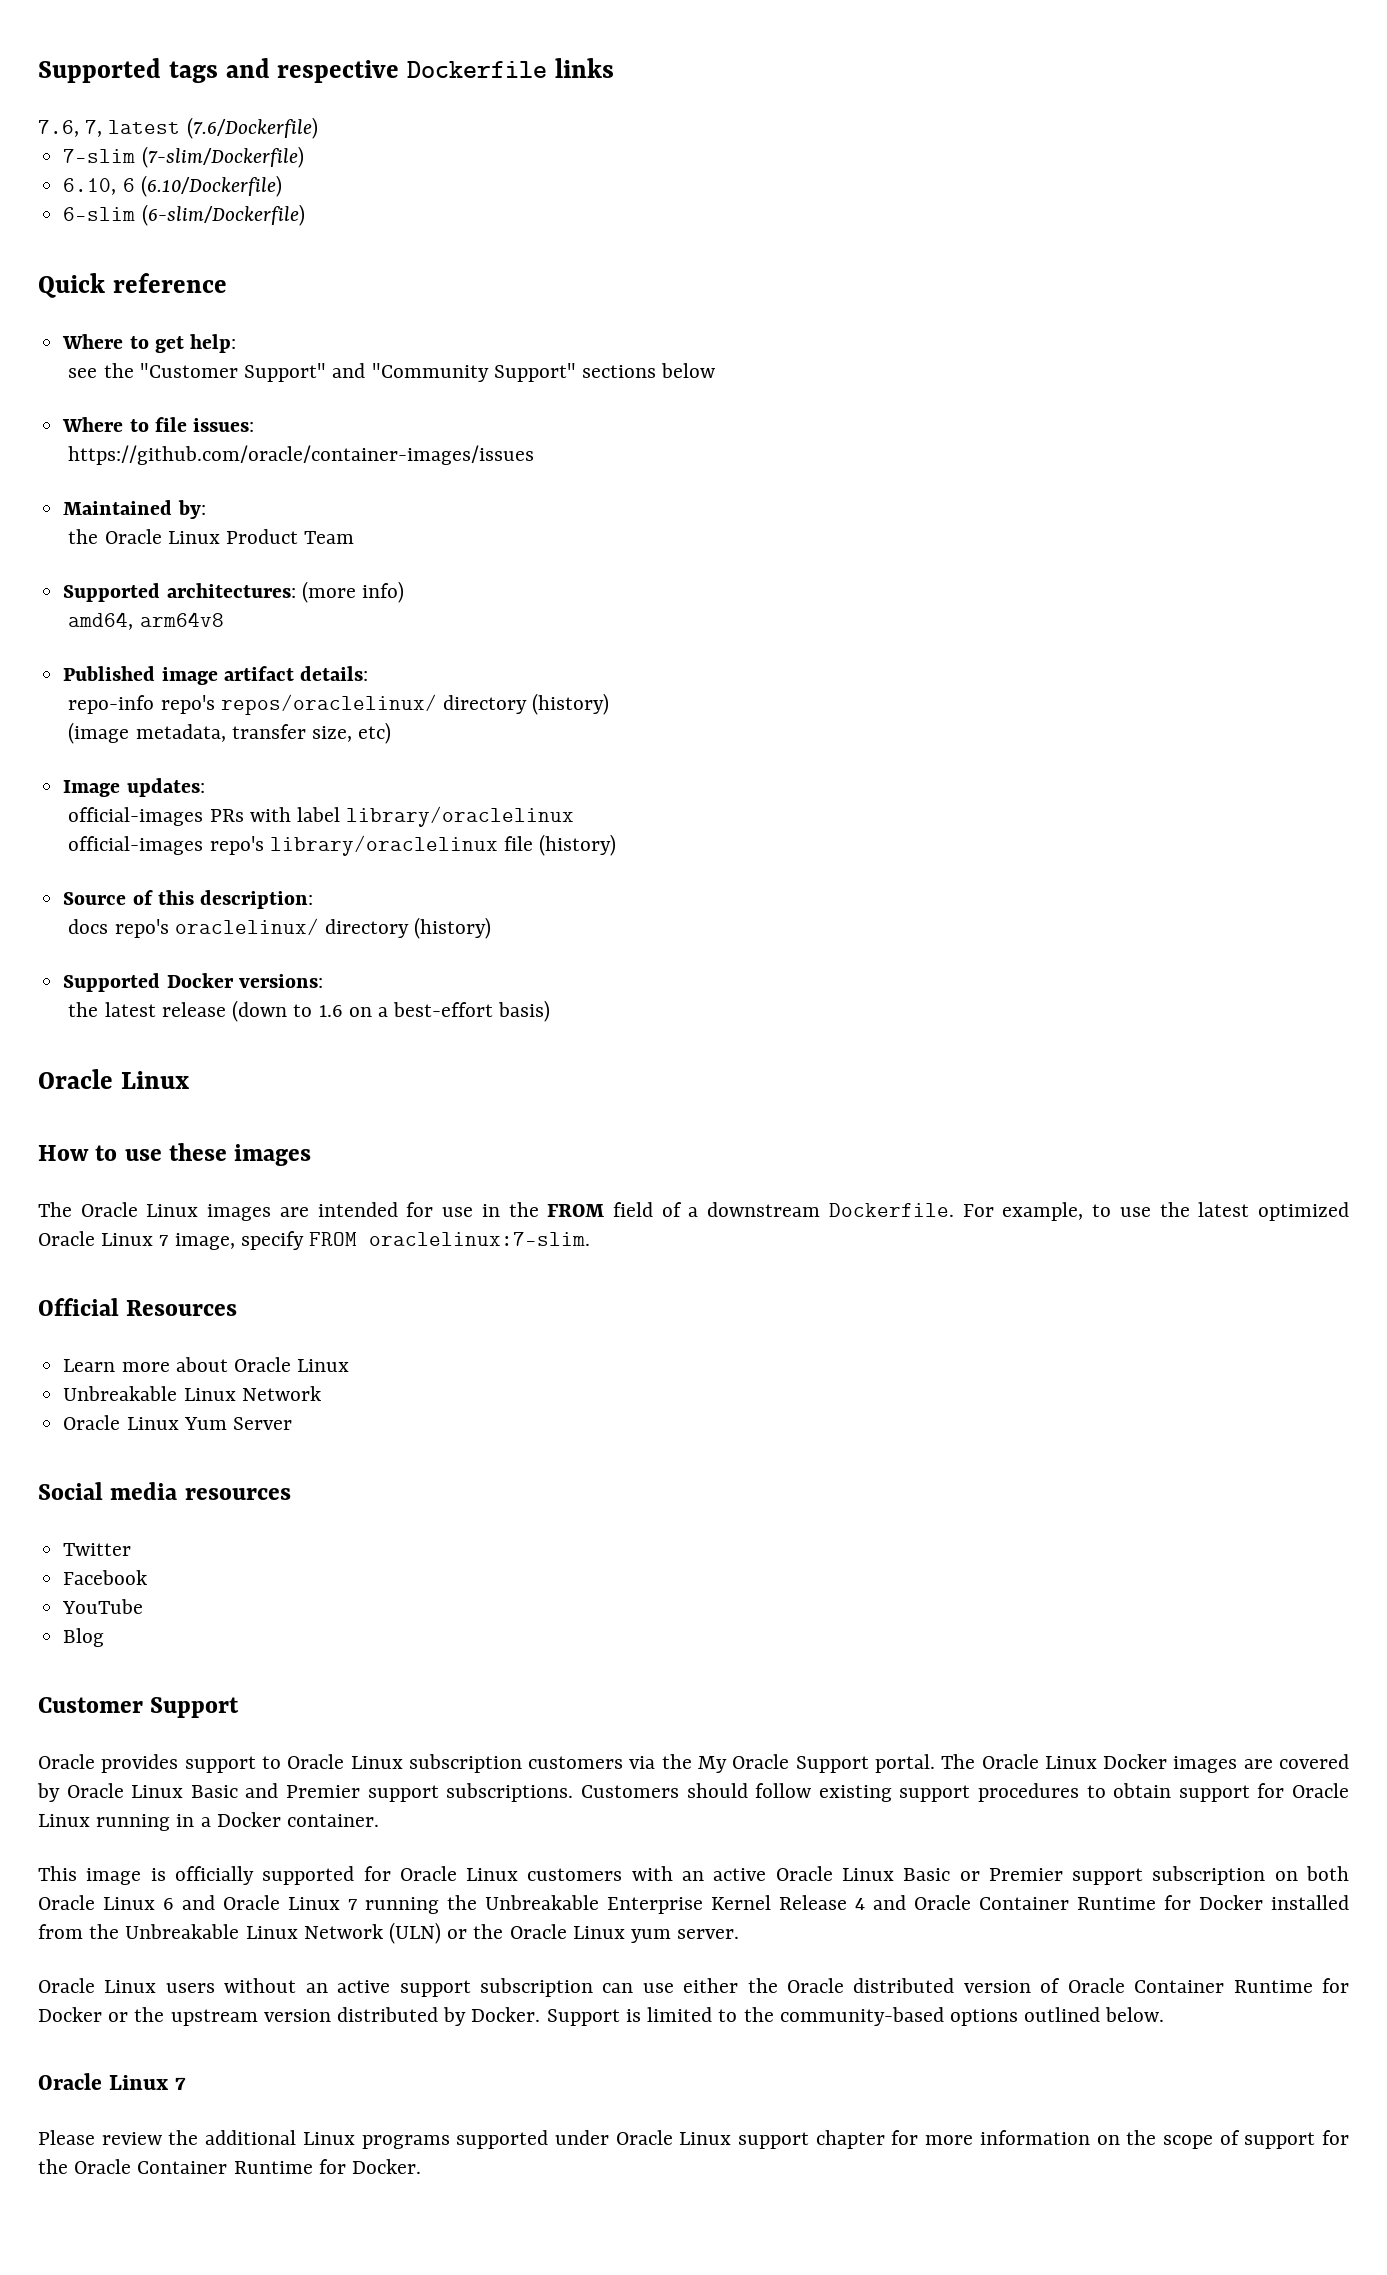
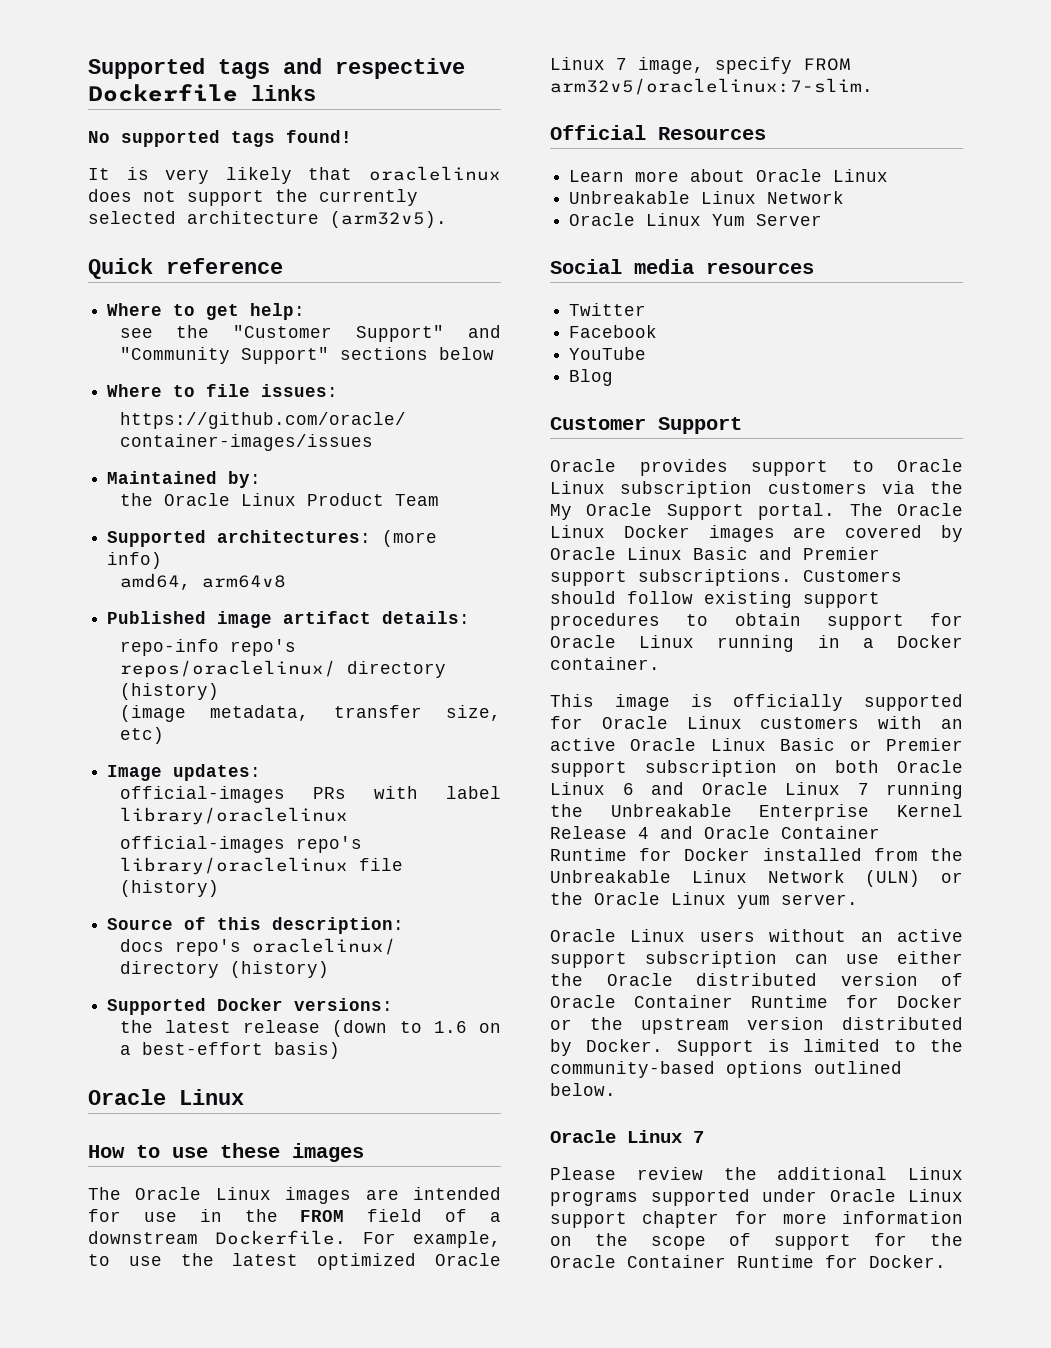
[38,117,318,139] [63,146,304,168] [63,175,282,197] [63,204,305,226] 7.6, 7, latest (7.6/Dockerfile) // 7-slim (7-slim/Dockerfile) // 6.10, 6 (6.10/Dockerfile) // 6-slim (6-slim/Dockerfile) -> [88,130,352,147] [88,166,501,184] [88,189,418,206] [88,211,447,228] No supported tags found! // It is very likely that oraclelinux does not support the currently selected architecture (arm32v5).
[369,1232,591,1246] oraclelinux:7-slim. -> [550,78,873,95] arm32v5/oraclelinux:7-slim.

